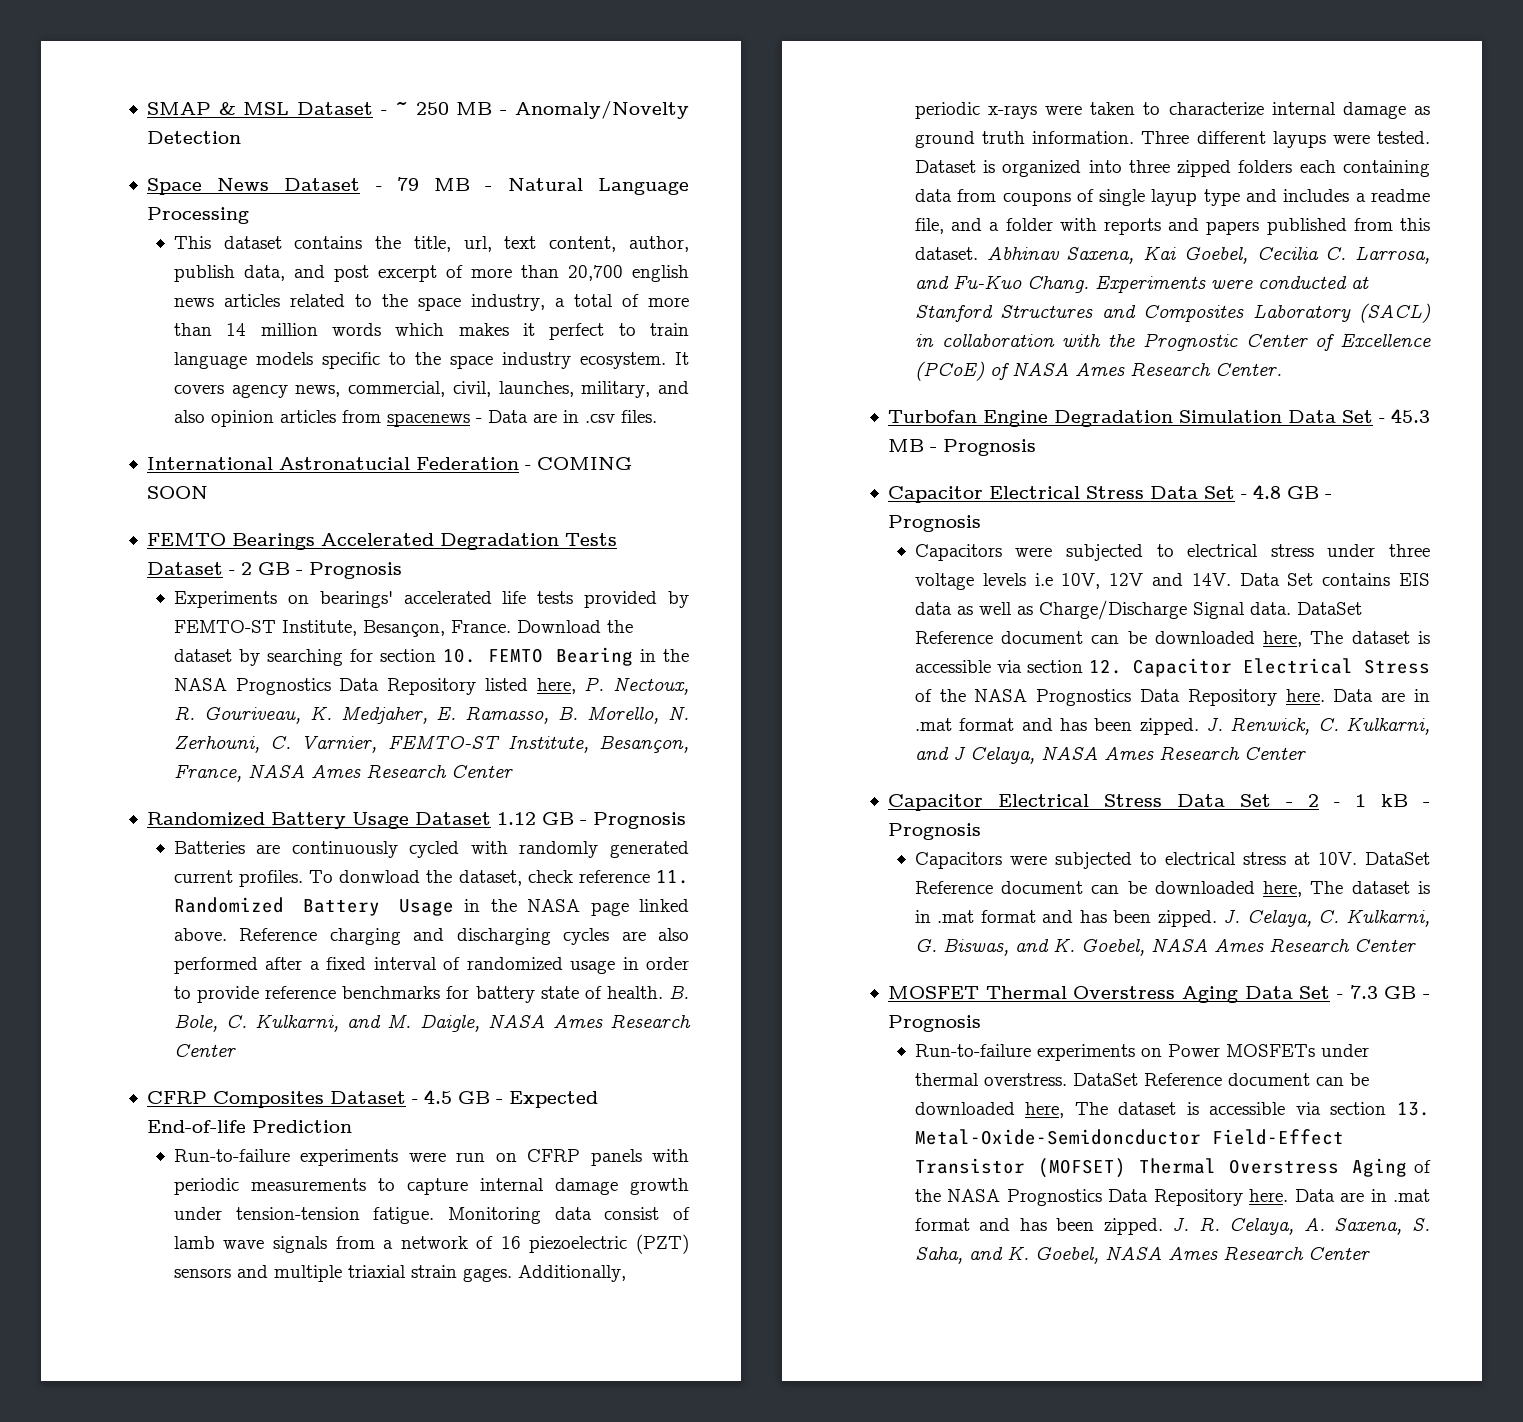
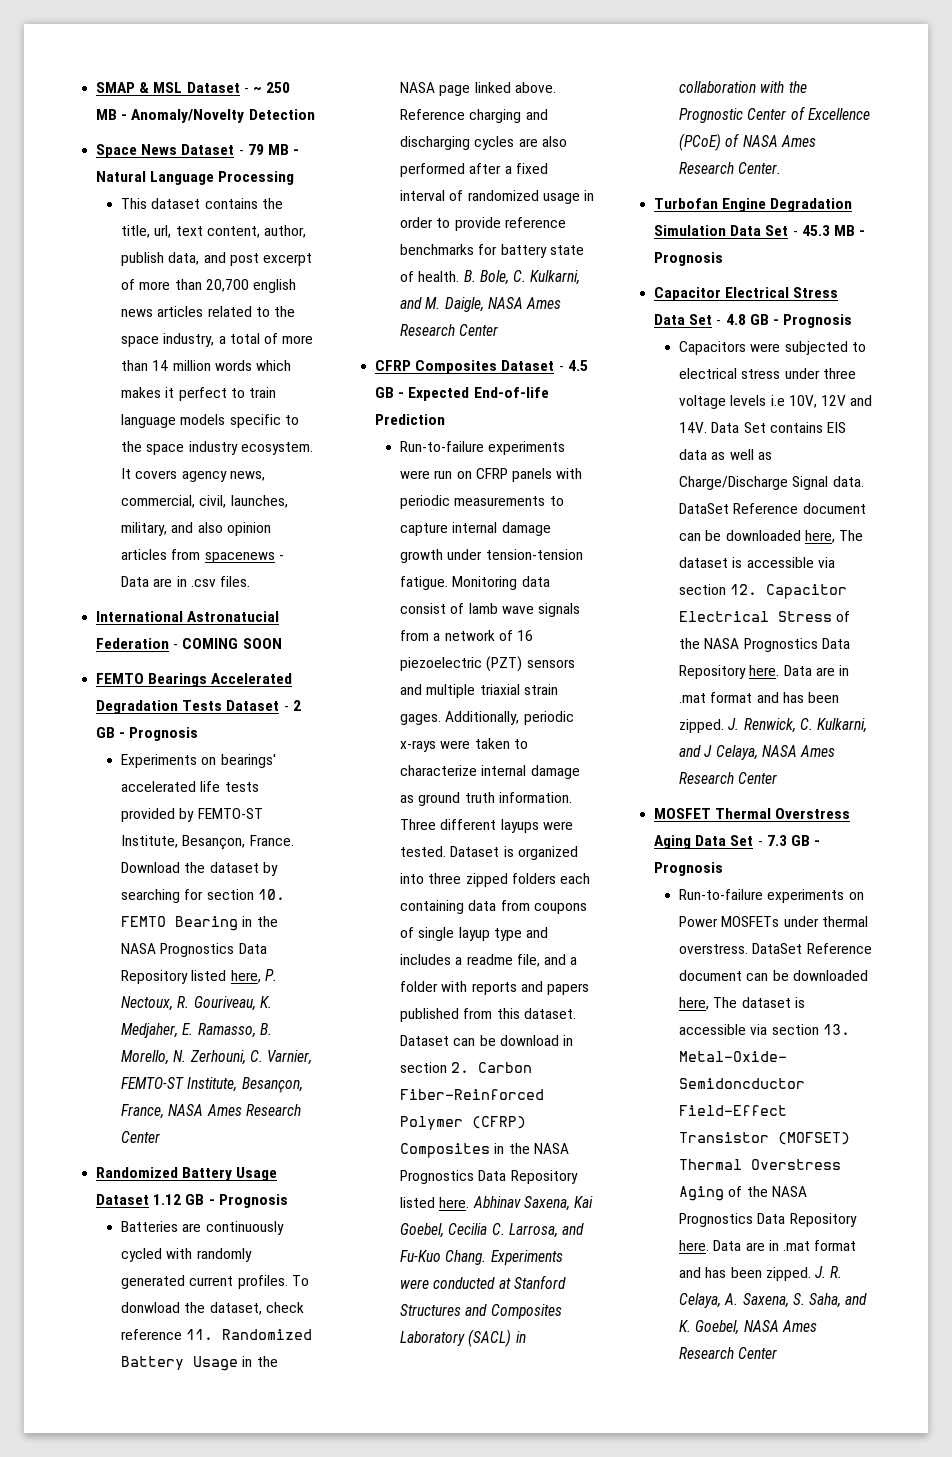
(978, 253) none -> [400,1035,573,1046] [400,1062,533,1073] [400,1089,545,1100] [400,1116,527,1130] [400,1143,569,1158] [400,1170,578,1184] [400,1197,470,1208] Dataset can be download in section 2. Carbon Fiber-Reinforced Polymer (CFRP) Composites in the NASA Prognostics Data Repository listed here.
[887,794,1430,811] [887,823,981,840] [914,852,1430,869] [914,881,1430,897] [914,909,1430,927] [914,938,1416,956] // Capacitor Electrical Stress Data Set - 2 - 1 kB - Prognosis // Capacitors were subjected to electrical stress at 10V. DataSet Reference document can be downloaded here, The dataset is in .mat format and has been zipped. J. Celaya, C. Kulkarni, G. Biswas, and K. Goebel, NASA Ames Research Center -> (778, 778) none

